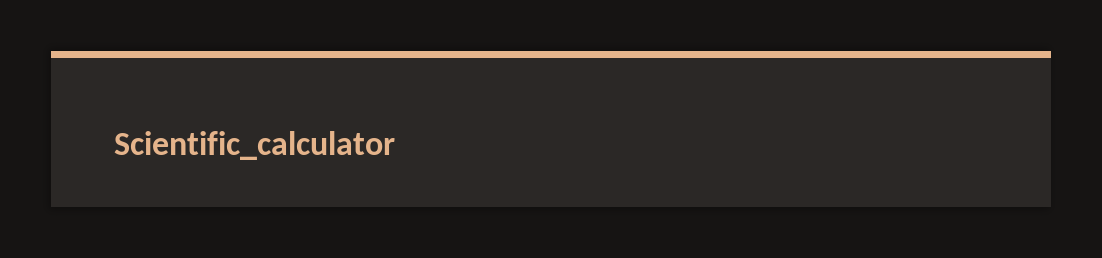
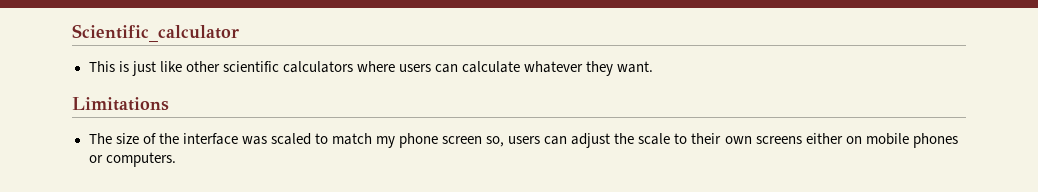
(395, 145) none -> [88,61,654,76] [72,97,169,111] [88,133,958,148] [88,152,176,167] // This is just like other scientific calculators where users can calculate whatever they want. // Limitations // The size of the interface was scaled to match my phone screen so, users can adjust the scale to their own screens either on mobile phones or computers.

